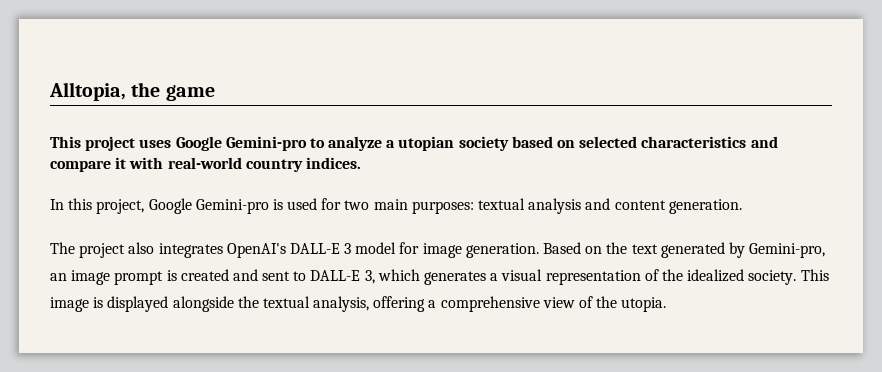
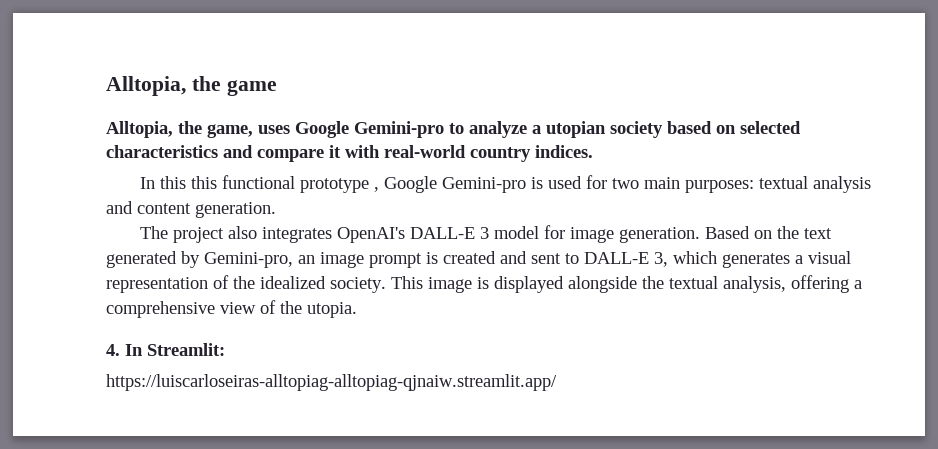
[50,136,136,151] This project -> [106,121,253,138] Alltopia, the game,
[96,199,145,214] project, -> [190,175,379,193] this functional prototype ,
(667, 304) none -> [106,343,225,356] [106,374,557,391] // 4. In Streamlit: // https://luiscarloseiras-alltopiag-alltopiag-qjnaiw.streamlit.app/

